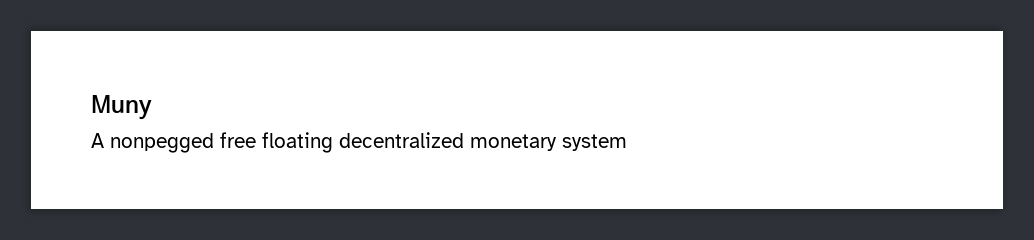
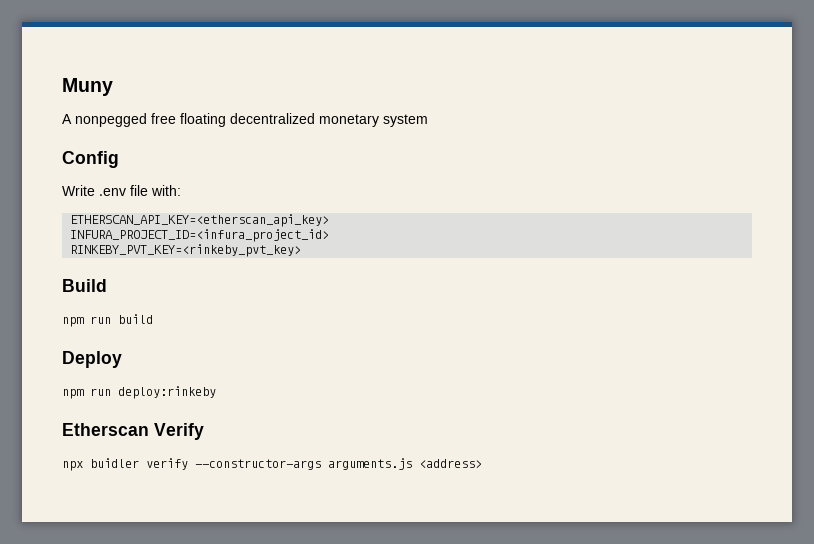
(627, 142) none -> [62,151,119,168] [62,185,181,196] [70,214,330,227] [70,229,330,242] [70,244,302,257] [62,279,107,292] [62,314,153,327] [62,351,122,368] [62,386,216,399] [62,423,204,440] [62,458,482,471] // Config // Write .env file with: // ETHERSCAN_API_KEY=<etherscan_api_key> // INFURA_PROJECT_ID=<infura_project_id> // RINKEBY_PVT_KEY=<rinkeby_pvt_key> // Build // npm run build // Deploy // npm run deploy:rinkeby // Etherscan Verify // npx buidler verify --constructor-args arguments.js <address>

